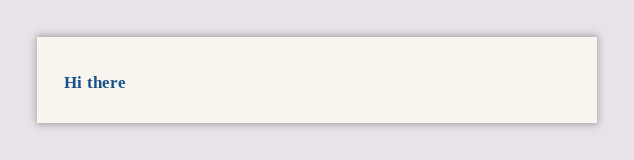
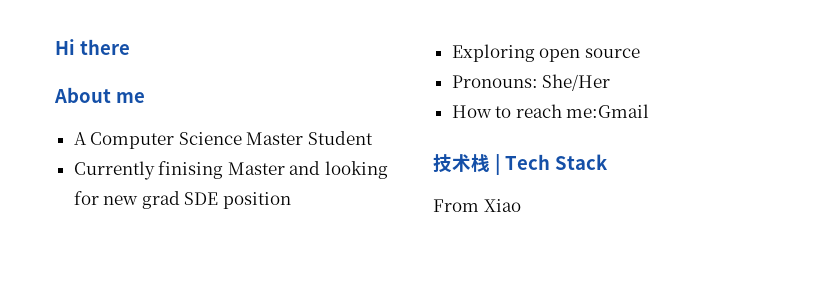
(126, 82) none -> [54,87,145,103] [73,131,374,149] [73,161,389,180] [73,191,292,209] [451,44,640,62] [451,74,611,91] [451,104,650,118] [433,154,608,175] [433,199,521,212] // About me // A Computer Science Master Student // Currently finising Master and looking for new grad SDE position // Exploring open source // Pronouns: She/Her // How to reach me:Gmail // 技术栈 | Tech Stack // From Xiao

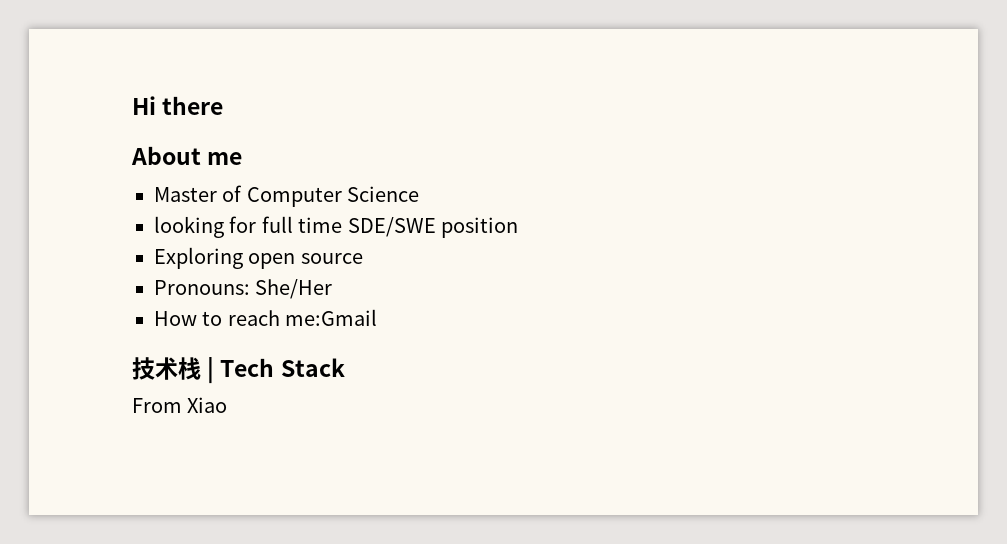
[73,132,87,145] A -> [154,185,243,202] Master of
[246,131,374,145] [73,161,389,180] [73,191,219,209] Master Student // Currently finising Master and looking for new grad SDE -> [154,216,436,238] // looking for full time SDE/SWE

